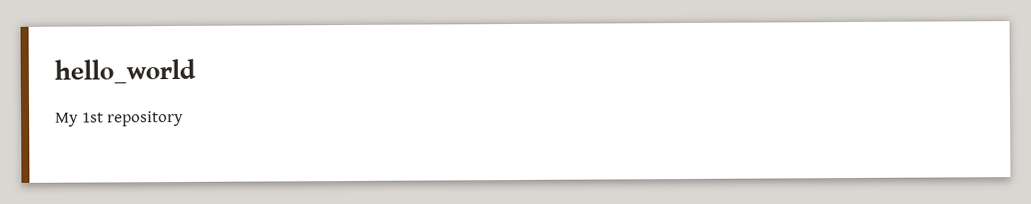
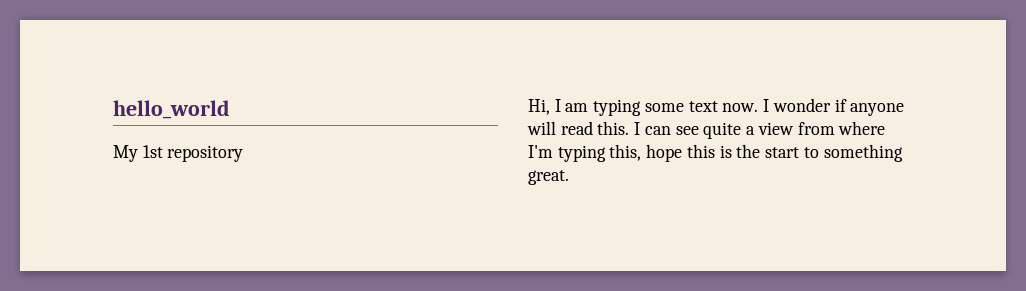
(185, 118) none -> [528,98,905,116] [527,121,886,139] [528,144,903,162] [528,170,569,185] // Hi, I am typing some text now. I wonder if anyone will read this. I can see quite a view from where I'm typing this, hope this is the start to something great.

